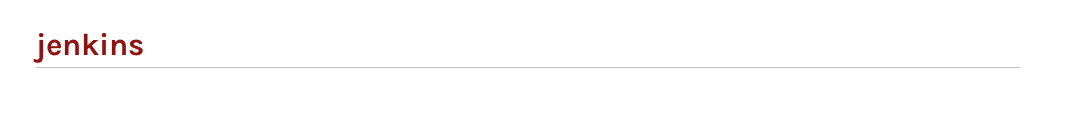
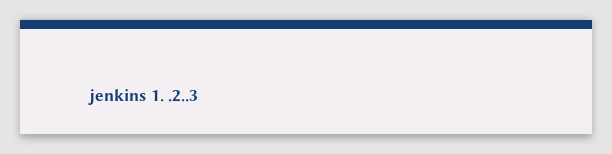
(144, 47) none -> [150,90,199,102] 1. .2..3

